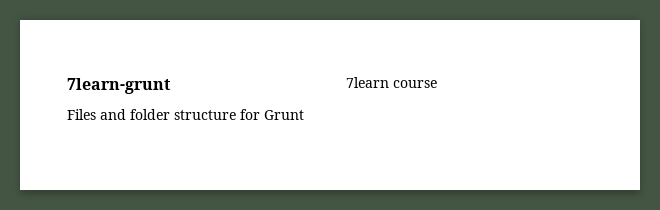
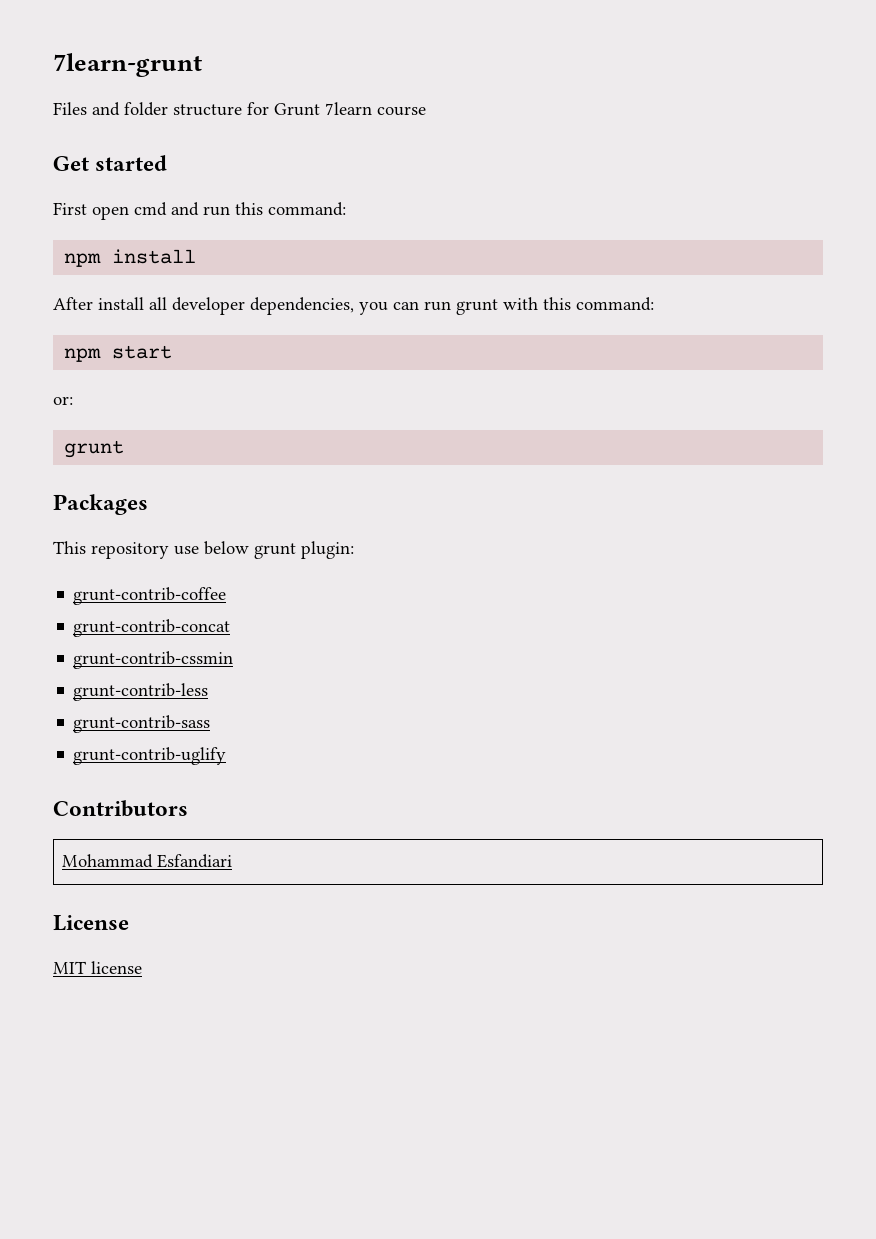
(437, 84) none -> [53,155,168,171] [53,202,346,220] [64,249,197,267] [53,297,654,315] [64,345,173,362] [53,396,73,405] [64,440,125,458] [53,494,148,515] [53,541,354,559] [73,587,227,605] [73,619,231,637] [73,651,234,669] [73,683,209,701] [73,715,211,733] [73,747,227,765] [53,800,188,817] [62,854,233,868] [53,915,129,931] [53,961,142,974] // Get started // First open cmd and run this command: // npm install // After install all developer dependencies, you can run grunt with this command: // npm start // or: // grunt // Packages // This repository use below grunt plugin: // grunt-contrib-coffee // grunt-contrib-concat // grunt-contrib-cssmin // grunt-contrib-less // grunt-contrib-sass // grunt-contrib-uglify // Contributors // Mohammad Esfandiari // License // MIT license

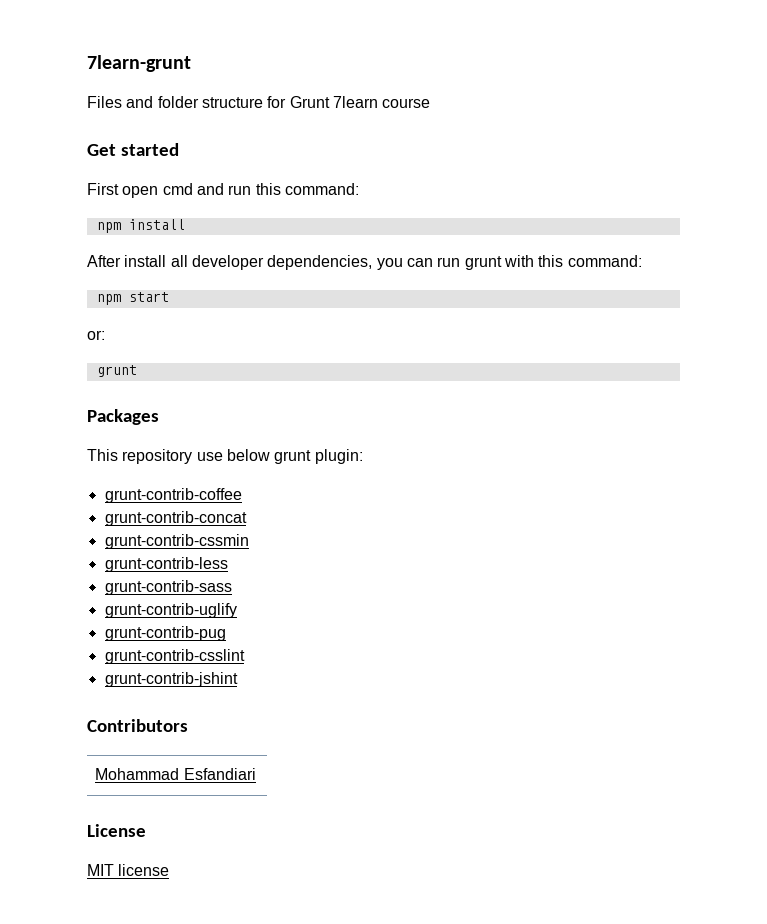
(227, 756) none -> [104,626,226,641] [104,649,245,664] [104,672,238,687] // grunt-contrib-pug // grunt-contrib-csslint // grunt-contrib-jshint

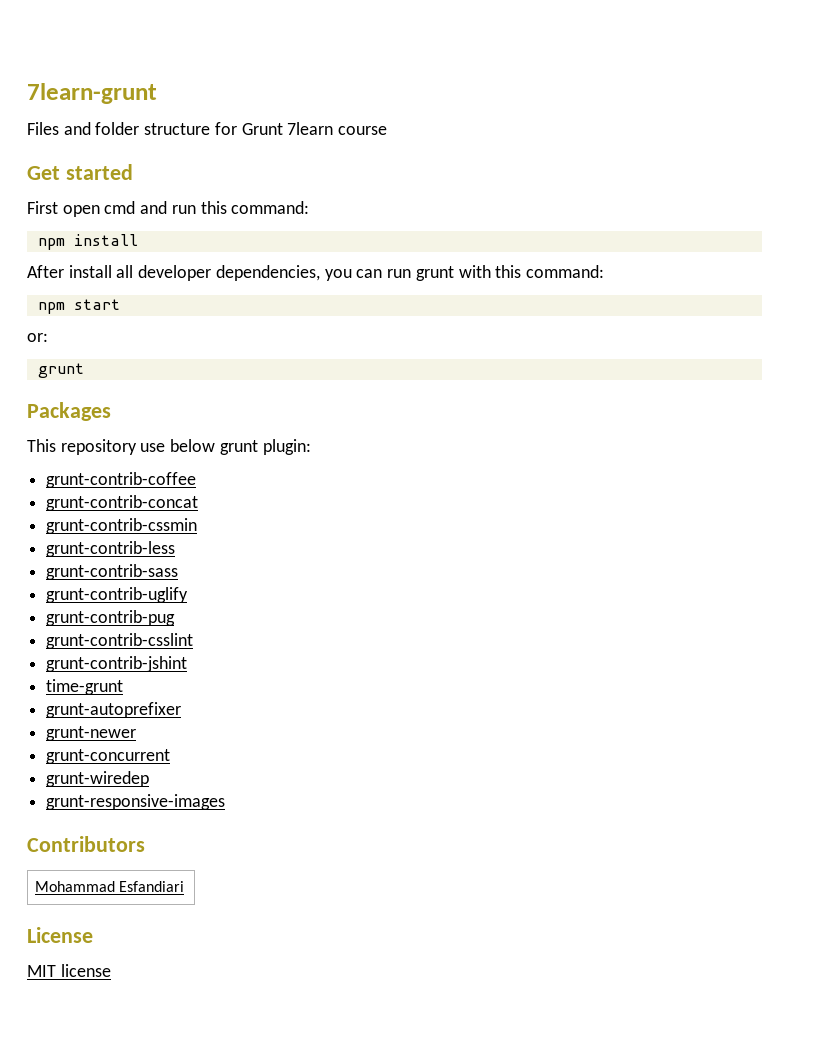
(238, 679) none -> [46,679,124,695] [46,702,182,718] [46,726,137,741] [46,749,171,764] [46,771,150,787] [46,794,226,810] // time-grunt // grunt-autoprefixer // grunt-newer // grunt-concurrent // grunt-wiredep // grunt-responsive-images

